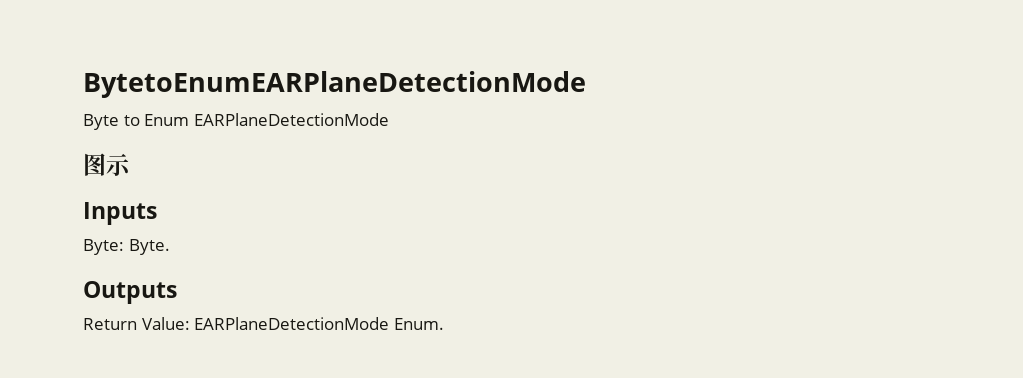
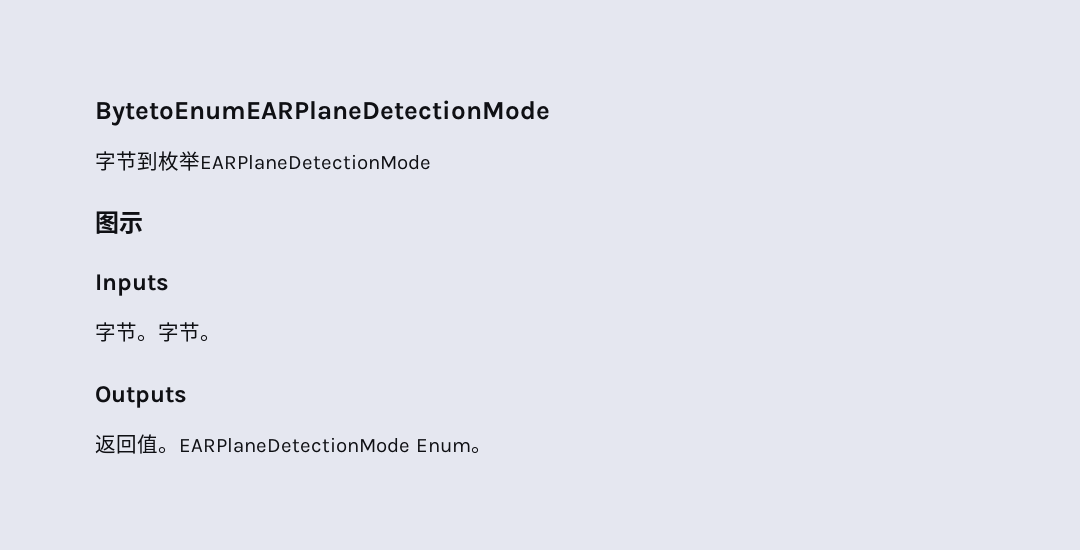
[83,114,190,130] Byte to Enum -> [95,151,200,171] 字节到枚举
[83,239,170,255] [83,281,177,304] [83,317,444,330] Byte: Byte. // Outputs // Return Value: EARPlaneDetectionMode Enum. -> [95,322,221,342] [95,386,187,408] [95,434,492,454] 字节。字节。 // Outputs // 返回值。EARPlaneDetectionMode Enum。

